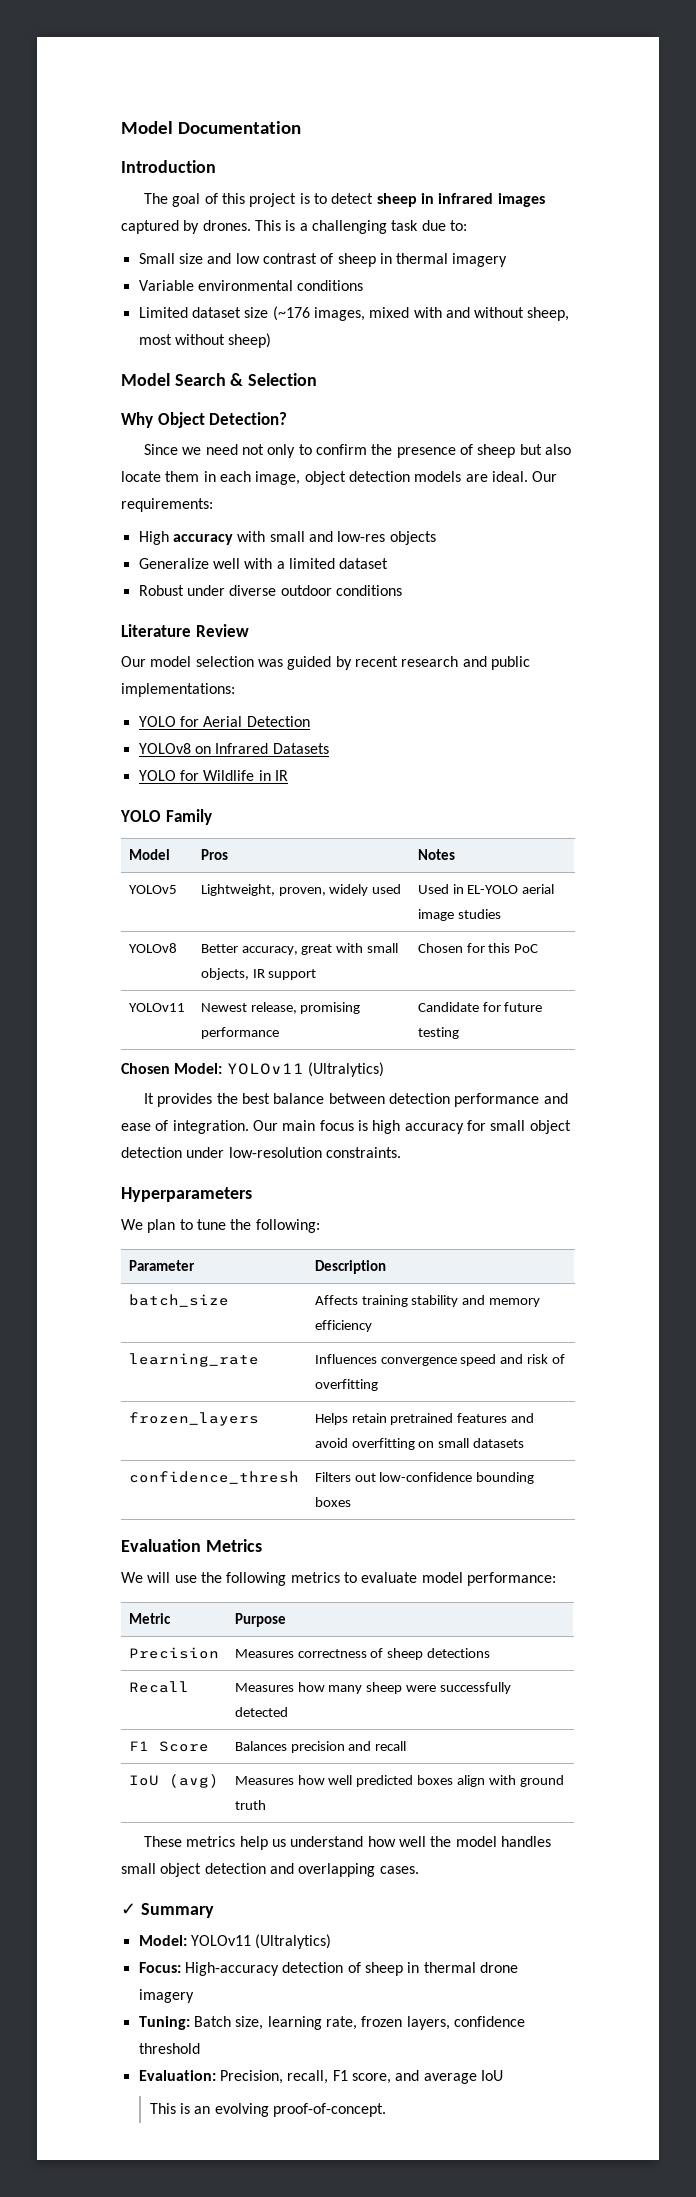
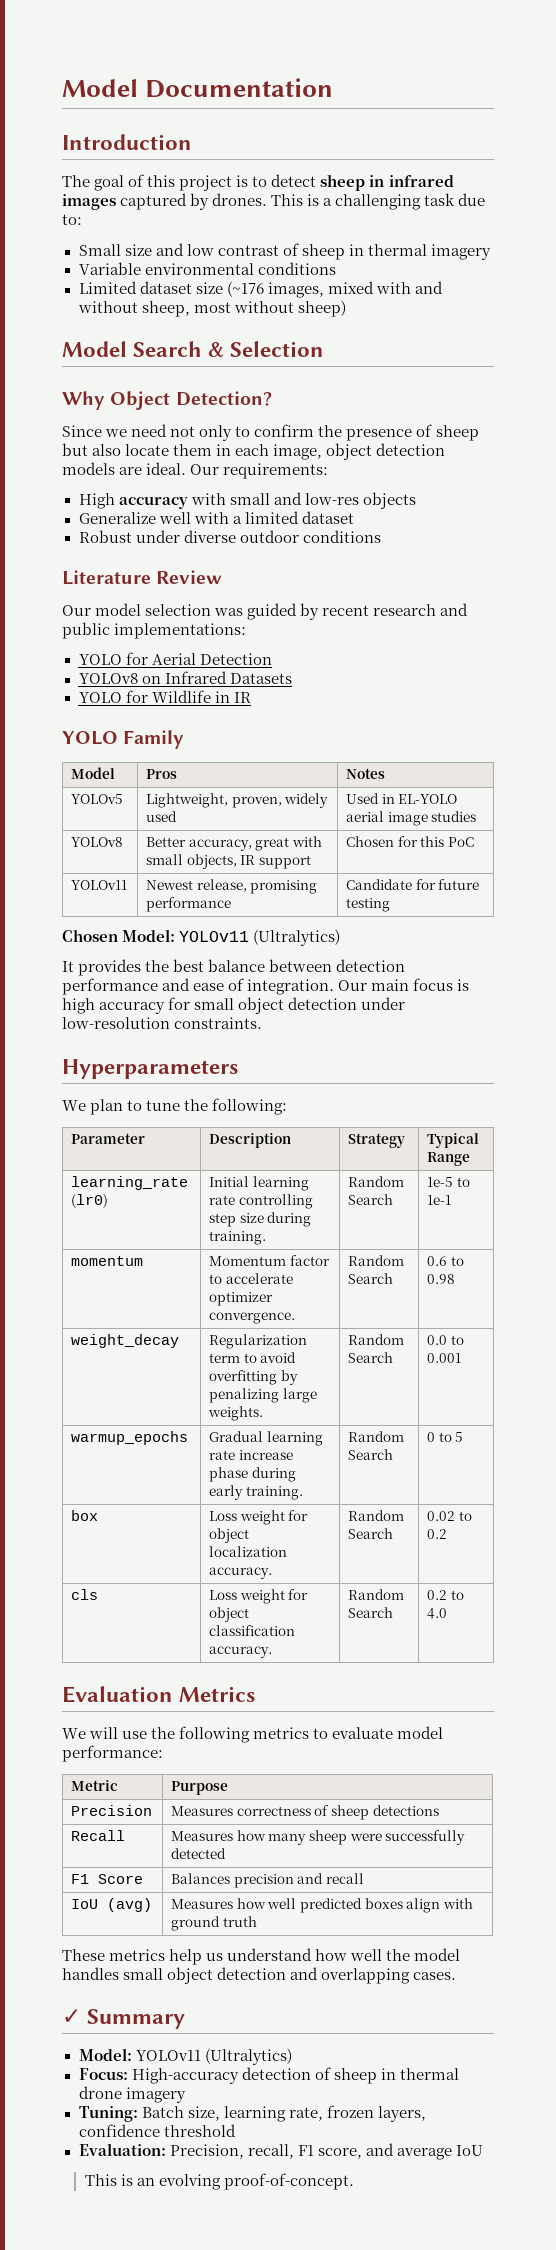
[128,1294,229,1307] [314,1295,541,1307] [314,1320,372,1332] [128,1353,259,1367] [314,1354,566,1366] [314,1379,378,1391] [128,1412,259,1426] [314,1413,535,1425] [314,1438,525,1450] [128,1471,299,1484] [314,1472,535,1484] [314,1497,351,1507] // batch_size | Affects training stability and memory efficiency // learning_rate | Influences convergence speed and risk of overfitting // frozen_layers | Helps retain pretrained features and avoid overfitting on small datasets // confidence_thresh | Filters out low-confidence bounding boxes -> [348,1133,406,1148] [427,1133,480,1148] [427,1152,471,1166] [71,1176,189,1190] [71,1194,109,1208] [209,1176,309,1191] [209,1194,313,1209] [209,1212,312,1227] [209,1231,267,1245] [348,1176,405,1187] [348,1194,394,1205] [427,1177,470,1187] [427,1195,452,1205] [71,1256,144,1266] [209,1255,330,1266] [209,1273,293,1284] [209,1292,274,1306] [209,1312,296,1324] [348,1255,405,1266] [348,1273,394,1284] [427,1256,464,1266] [427,1274,456,1284] [71,1334,180,1348] [209,1334,308,1349] [209,1352,297,1363] [209,1370,298,1385] [209,1388,317,1403] [208,1406,264,1421] [348,1334,405,1345] [348,1352,394,1363] [427,1335,464,1345] [427,1353,462,1363] [71,1431,189,1445] [209,1431,323,1446] [209,1450,293,1460] [209,1467,296,1482] [209,1485,303,1500] [348,1431,405,1442] [348,1449,394,1460] [427,1432,464,1442] [71,1510,99,1521] [209,1510,309,1525] [209,1528,250,1543] [209,1546,288,1557] [209,1567,273,1579] [348,1510,405,1521] [348,1528,394,1539] [427,1511,472,1521] [427,1529,448,1539] [71,1589,99,1600] [209,1589,309,1604] [209,1607,250,1622] [209,1625,296,1636] [209,1646,273,1658] [348,1589,405,1600] [348,1607,394,1618] [427,1590,464,1600] [427,1608,448,1619] | Strategy | Typical Range // learning_rate (lr0) | Initial learning rate controlling step size during training. | Random Search | 1e-5 to 1e-1 // momentum | Momentum factor to accelerate optimizer convergence. | Random Search | 0.6 to 0.98 // weight_decay | Regularization term to avoid overfitting by penalizing large weights. | Random Search | 0.0 to 0.001 // warmup_epochs | Gradual learning rate increase phase during early training. | Random Search | 0 to 5 // box | Loss weight for object localization accuracy. | Random Search | 0.02 to 0.2 // cls | Loss weight for object classification accuracy. | Random Search | 0.2 to 4.0

